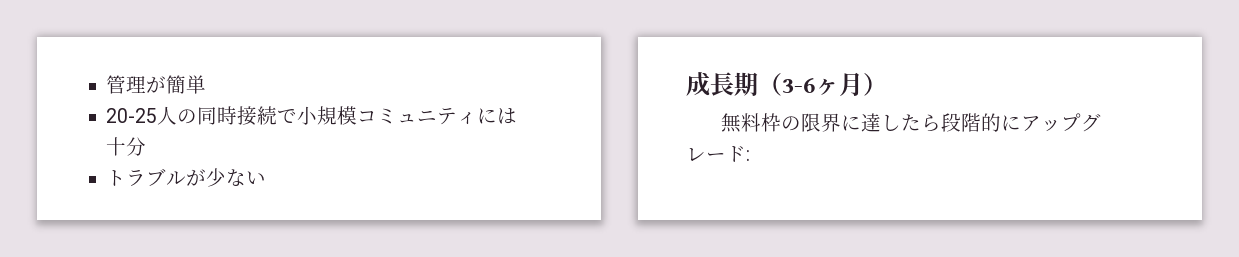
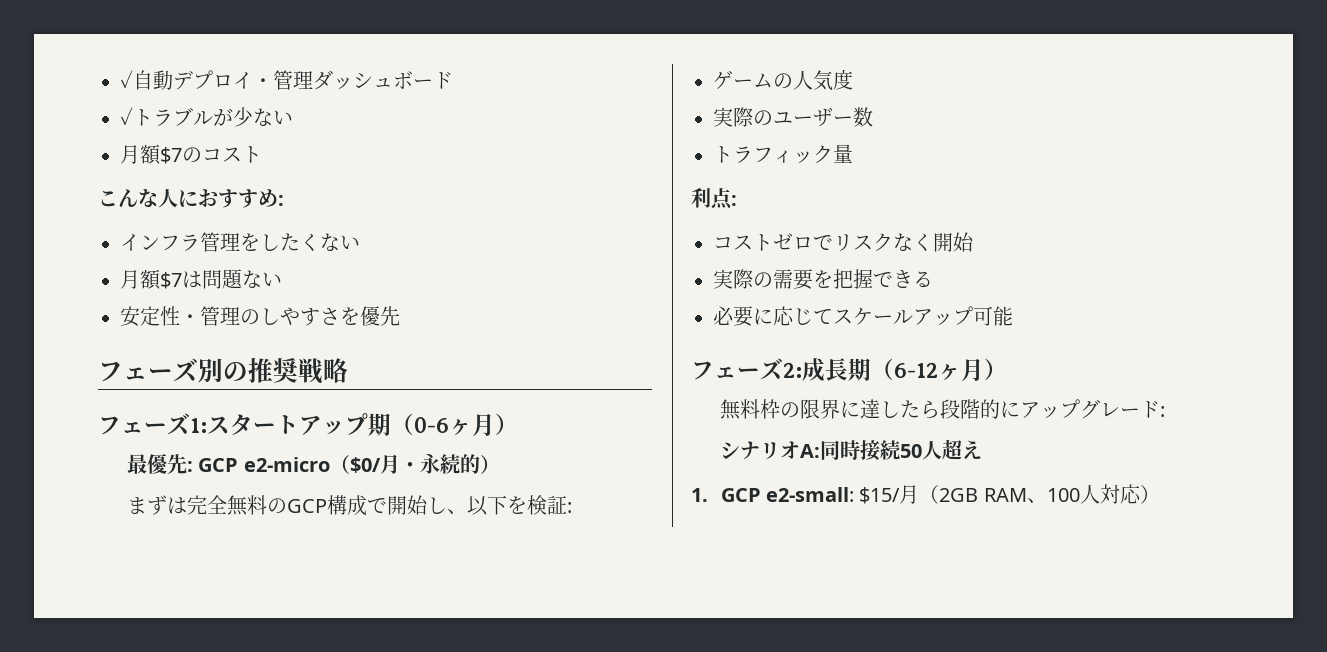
[106,75,207,94] [106,106,518,126] [106,137,147,156] [106,168,267,187] 管理が簡単 // 20-25人の同時接続で小規模コミュニティには十分 // トラブルが少ない // -> [120,70,453,90] [120,107,293,127] [120,144,262,165] [98,189,284,208] [120,232,360,252] [120,269,282,290] [120,306,400,327] [98,358,348,384] [98,413,518,437] [126,453,500,474] [126,495,572,516] [713,69,853,91] [713,107,873,127] [713,144,853,164] [691,187,737,210] [713,232,974,252] [713,269,933,290] [713,306,1013,327] [691,358,802,380] ✓自動デプロイ・管理ダッシュボード // ✓トラブルが少ない // 月額$7のコスト // こんな人におすすめ: // インフラ管理をしたくない // 月額$7は問題ない // 安定性・管理のしやすさを優先 // フェーズ別の推奨戦略 // フェーズ1:スタートアップ期（0-6ヶ月） // 最優先: GCP e2-micro（$0/月・永続的） // まずは完全無料のGCP構成で開始し、以下を検証: // ゲームの人気度 // 実際のユーザー数 // トラフィック量 // 利点: // コストゼロでリスクなく開始 // 実際の需要を把握できる // 必要に応じてスケールアップ可能 // フェーズ2:
[782,78,815,93] 3-6 -> [894,362,938,378] 6-12
(750, 155) none -> [719,439,982,461] [691,484,1160,504] // シナリオA:同時接続50人超え // 1. GCP e2-small: $15/月（2GB RAM、100人対応）

